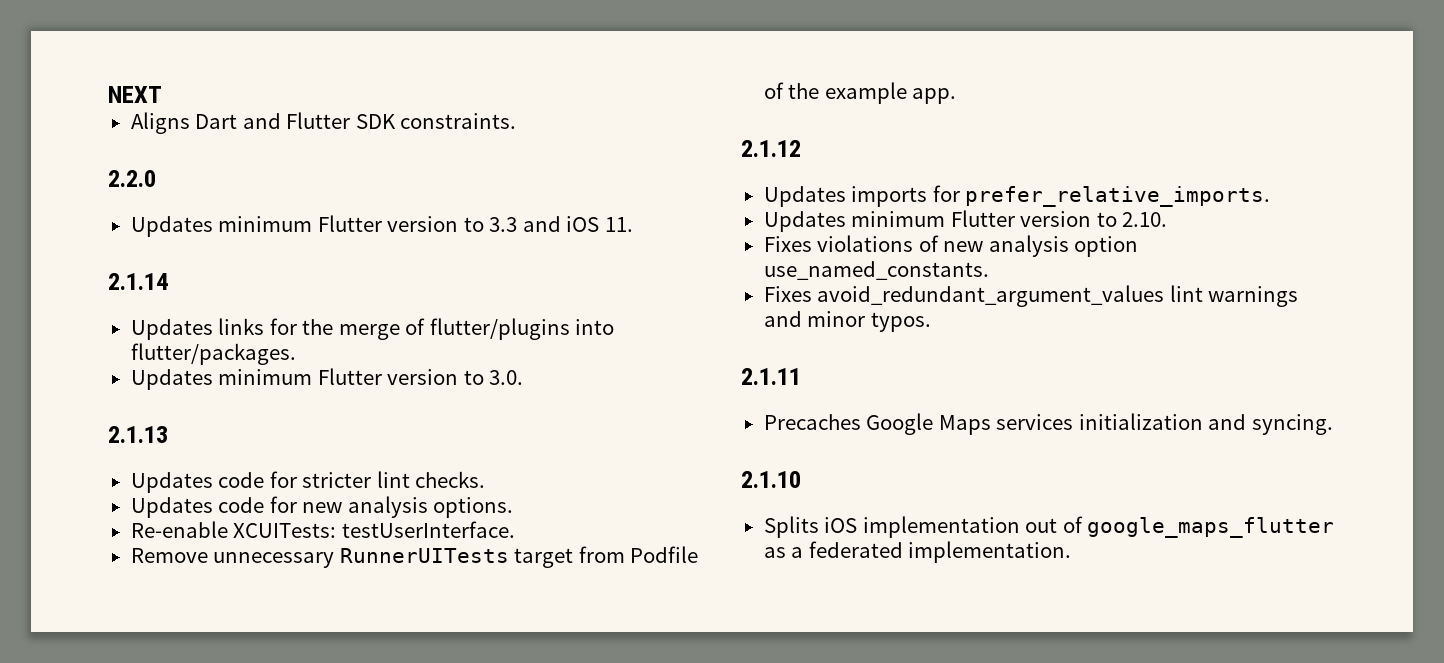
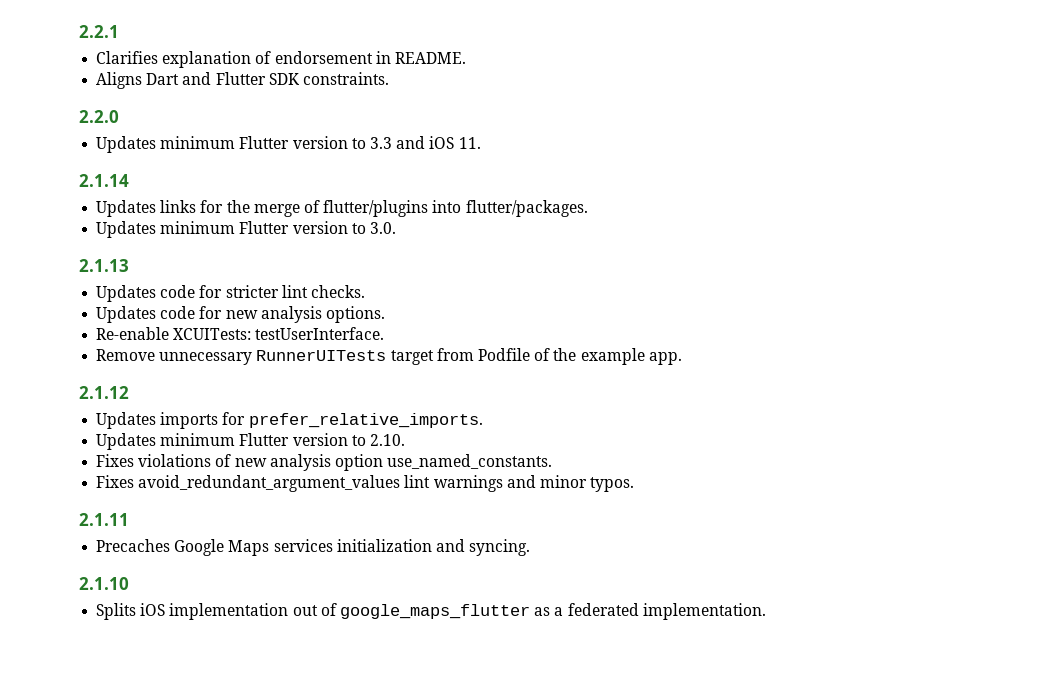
[108,86,162,103] NEXT -> [79,25,119,38] [96,51,466,68] 2.2.1 // Clarifies explanation of endorsement in README.

